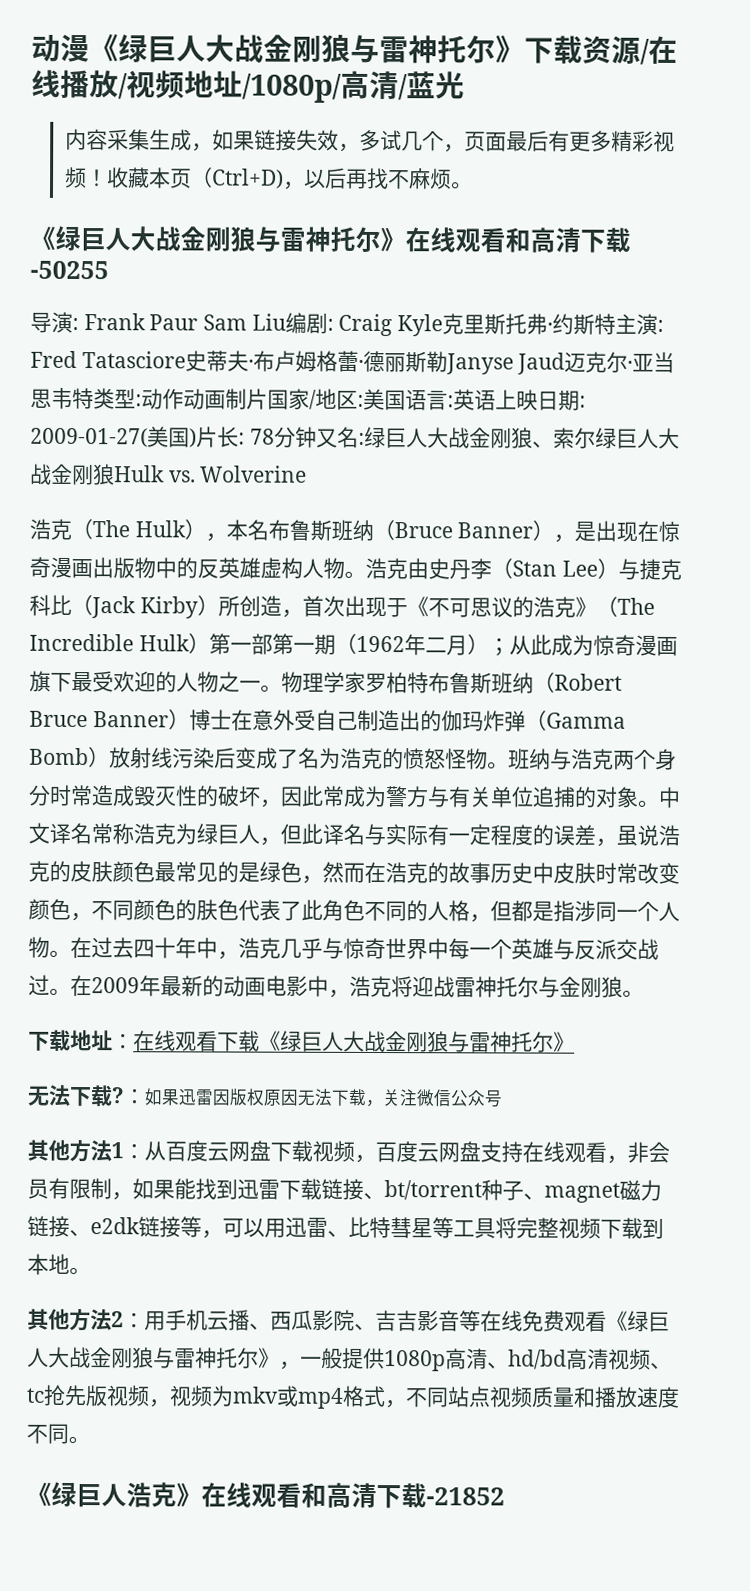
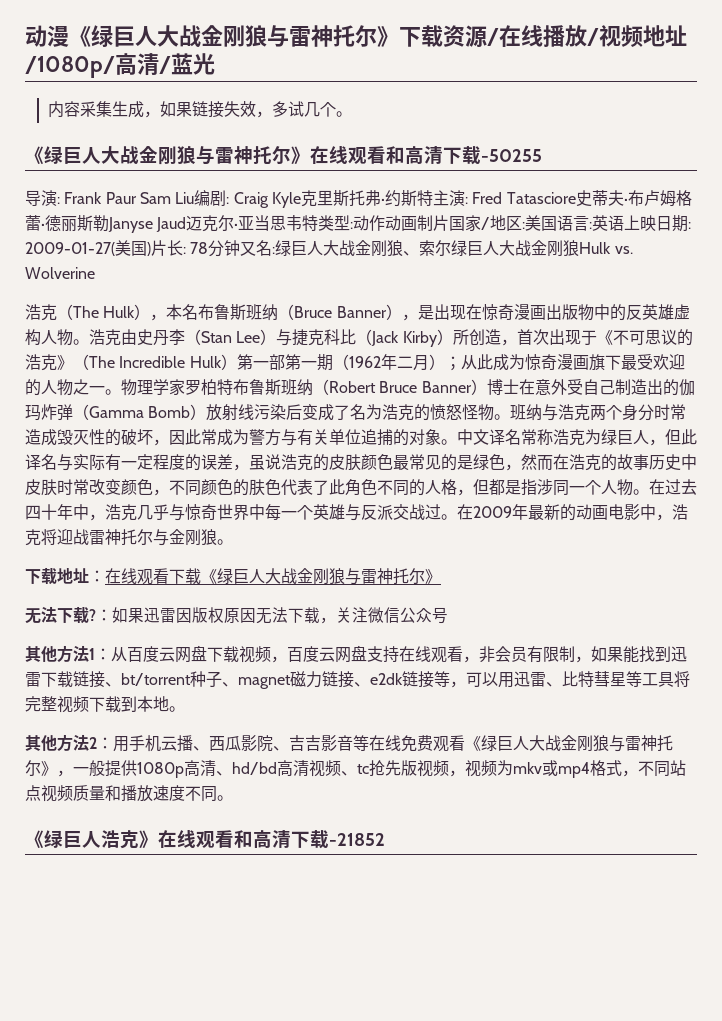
[442,130,675,153] [64,166,452,190] ，页面最后有更多精彩视频！收藏本页（Ctrl+D)，以后再找不麻烦 -> (337, 109) none

